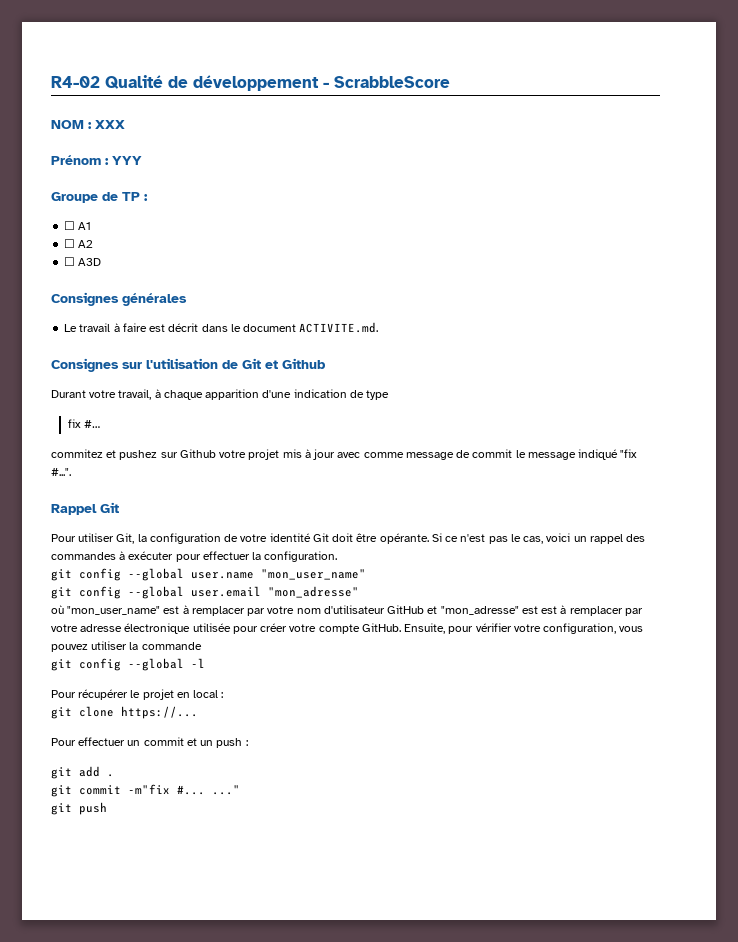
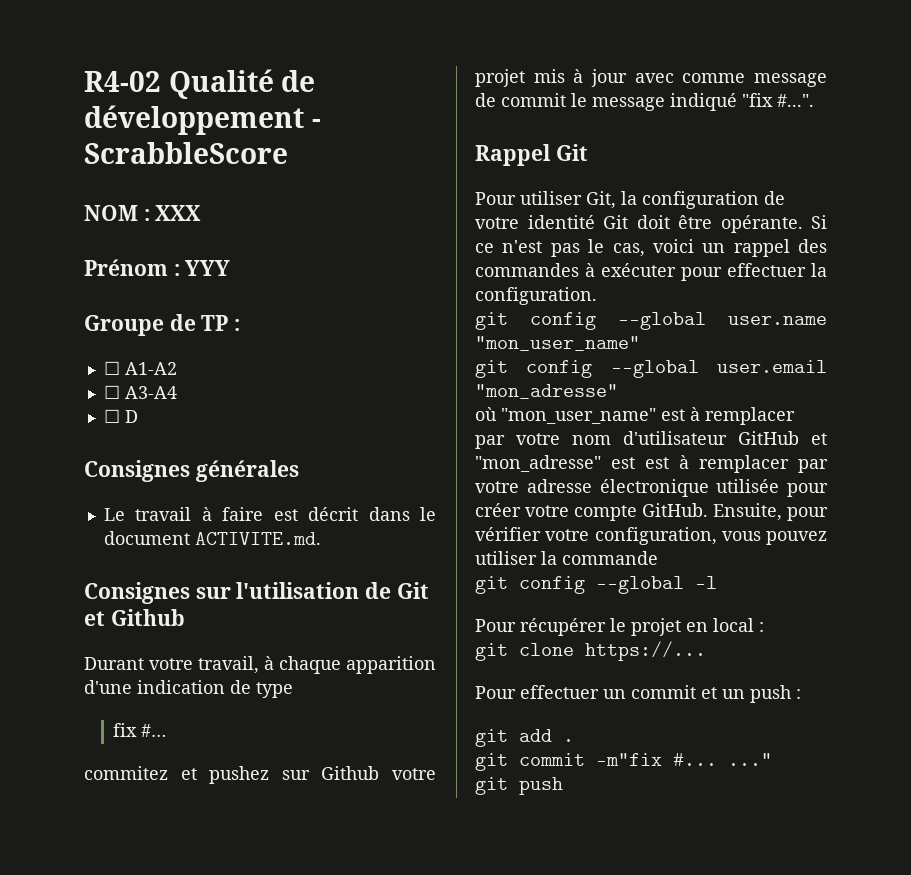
[78,222,92,230] [64,239,94,248] [64,257,102,266] A1 // ☐ A2 // ☐ A3D -> [124,362,177,375] [103,385,177,399] [103,409,138,423] A1-A2 // ☐ A3-A4 // ☐ D

